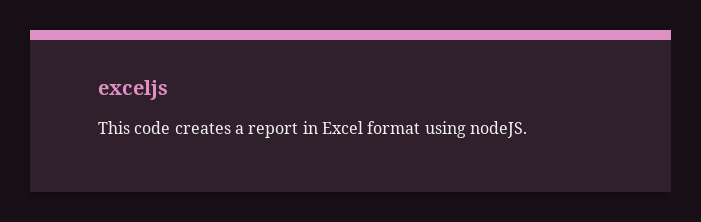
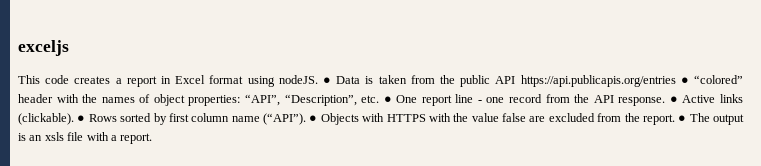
(527, 129) none -> [322,75,743,87] [18,94,744,106] [18,113,744,125] [18,132,153,144] ● Data is taken from the public API https://api.publicapis.org/entries ● “colored” header with the names of object properties: “API”, “Description”, etc. ● One report line - one record from the API response. ● Active links (clickable). ● Rows sorted by first column name (“API”). ● Objects with HTTPS with the value false are excluded from the report. ● The output is an xsls file with a report.

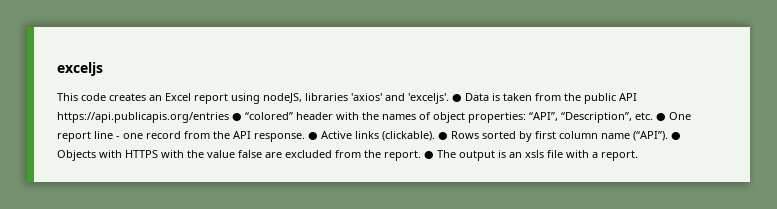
[115,75,318,87] a report in Excel format using nodeJS. -> [149,93,449,104] an Excel report using nodeJS, libraries 'axios' and 'exceljs'.

